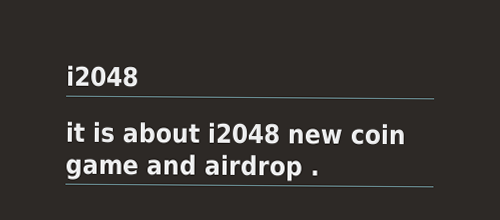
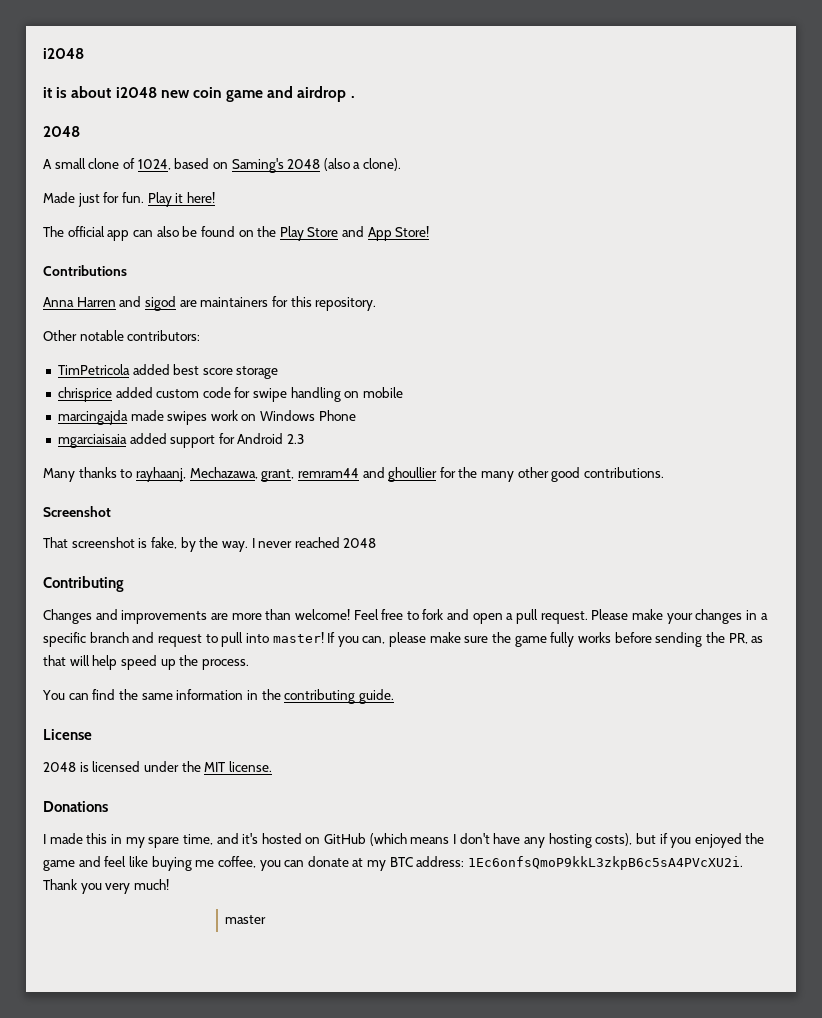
(320, 173) none -> [43,126,80,137] [43,158,402,173] [43,192,215,207] [43,226,430,241] [43,265,127,276] [43,296,377,311] [43,330,201,341] [57,364,279,379] [57,387,404,402] [57,410,356,425] [57,433,305,448] [43,467,665,482] [43,506,111,517] [43,537,377,552] [43,576,124,592] [43,609,768,624] [43,632,764,647] [43,655,249,670] [42,689,394,704] [43,729,92,740] [43,761,272,772] [43,801,108,812] [43,833,765,848] [43,856,744,871] [43,879,169,894] [225,915,267,924] // 2048 // A small clone of 1024, based on Saming's 2048 (also a clone). // Made just for fun. Play it here! // The official app can also be found on the Play Store and App Store! // Contributions // Anna Harren and sigod are maintainers for this repository. // Other notable contributors: // TimPetricola added best score storage // chrisprice added custom code for swipe handling on mobile // marcingajda made swipes work on Windows Phone // mgarciaisaia added support for Android 2.3 // Many thanks to rayhaanj, Mechazawa, grant, remram44 and ghoullier for the many other good contributions. // Screenshot // That screenshot is fake, by the way. I never reached 2048 // Contributing // Changes and improvements are more than welcome! Feel free to fork and open a pull request. Please make your changes in a specific branch and request to pull into master! If you can, please make sure the game fully works before sending the PR, as that will help speed up the process. // You can find the same information in the contributing guide. // License // 2048 is licensed under the MIT license. // Donations // I made this in my spare time, and it's hosted on GitHub (which means I don't have any hosting costs), but if you enjoyed the game and feel like buying me coffee, you can donate at my BTC address: 1Ec6onfsQmoP9kkL3zkpB6c5sA4PVcXU2i. Thank you very much! // master

